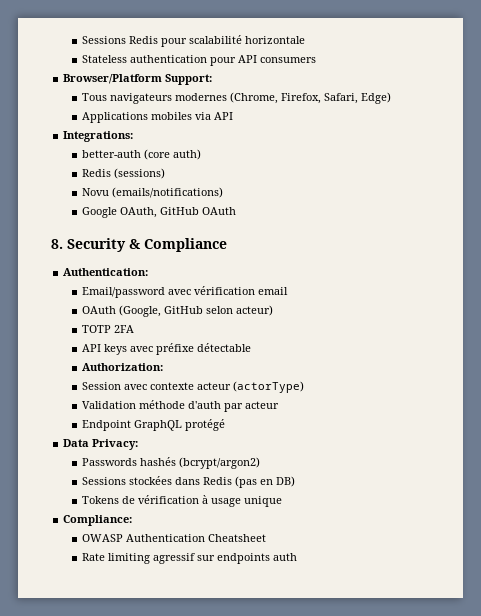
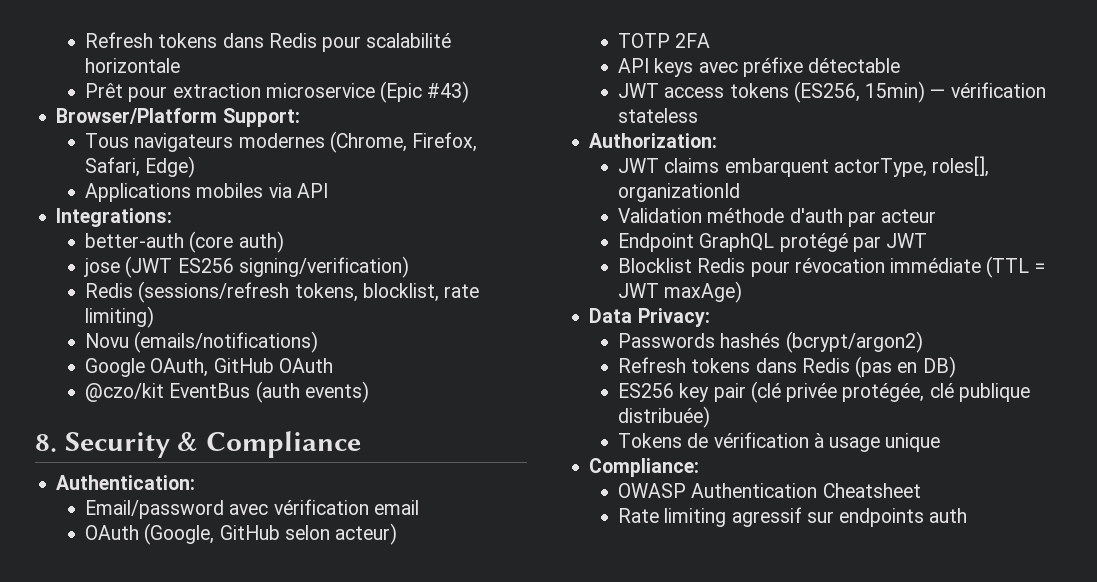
[82,36,127,44] Sessions -> [85,32,264,48] Refresh tokens dans
[82,55,317,66] Stateless authentication pour API consumers -> [85,81,470,103] Prêt pour extraction microservice (Epic #43)
[82,168,166,179] Redis (sessions) -> [84,256,409,278] [85,281,480,303] [85,306,155,328] jose (JWT ES256 signing/verification) // Redis (sessions/refresh tokens, blocklist, rate limiting)
(237, 211) none -> [85,381,369,403] // @czo/kit EventBus (auth events)
[82,363,164,371] [82,381,305,393] Authorization: // Session avec contexte acteur (actorType) -> [618,81,1046,103] [618,108,699,123] [589,133,718,148] [618,156,990,177] [618,183,741,202] JWT access tokens (ES256, 15min) — vérification stateless // Authorization: // JWT claims embarquent actorType, roles[], organizationId
(226, 425) none -> [852,233,928,252] [618,256,1045,278] [618,281,743,303] par JWT // Blocklist Redis pour révocation immédiate (TTL = JWT maxAge)
[82,476,173,485] Sessions stockées -> [618,357,751,373] Refresh tokens
(296, 481) none -> [618,381,1030,403] [618,406,711,428] // ES256 key pair (clé privée protégée, clé publique distribuée)

